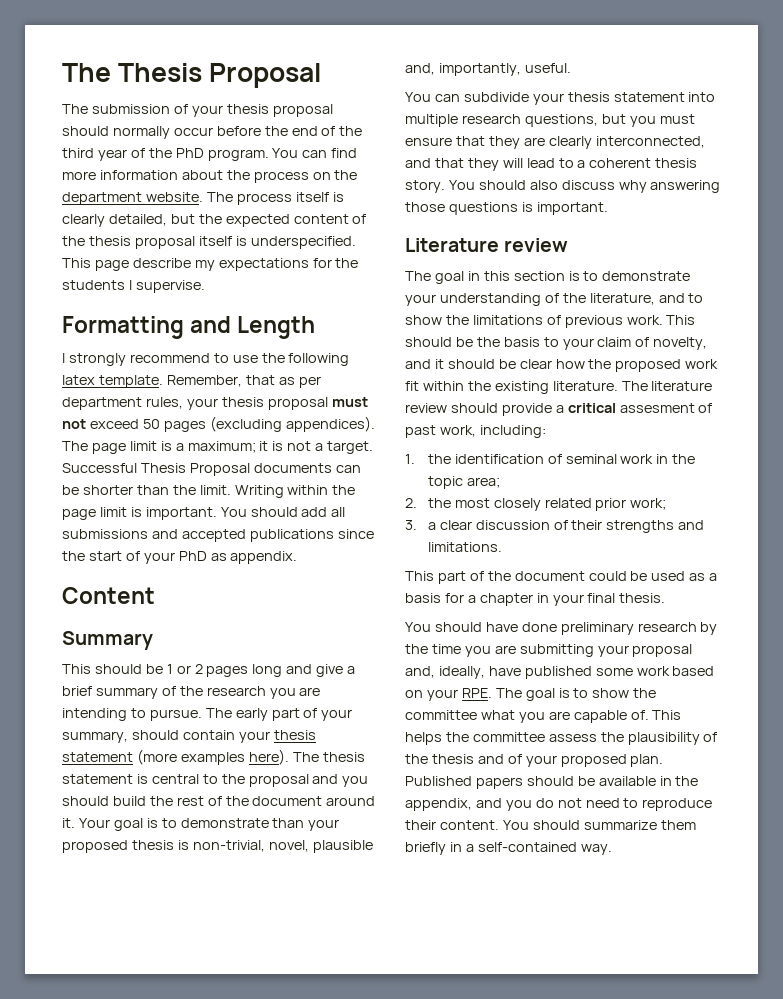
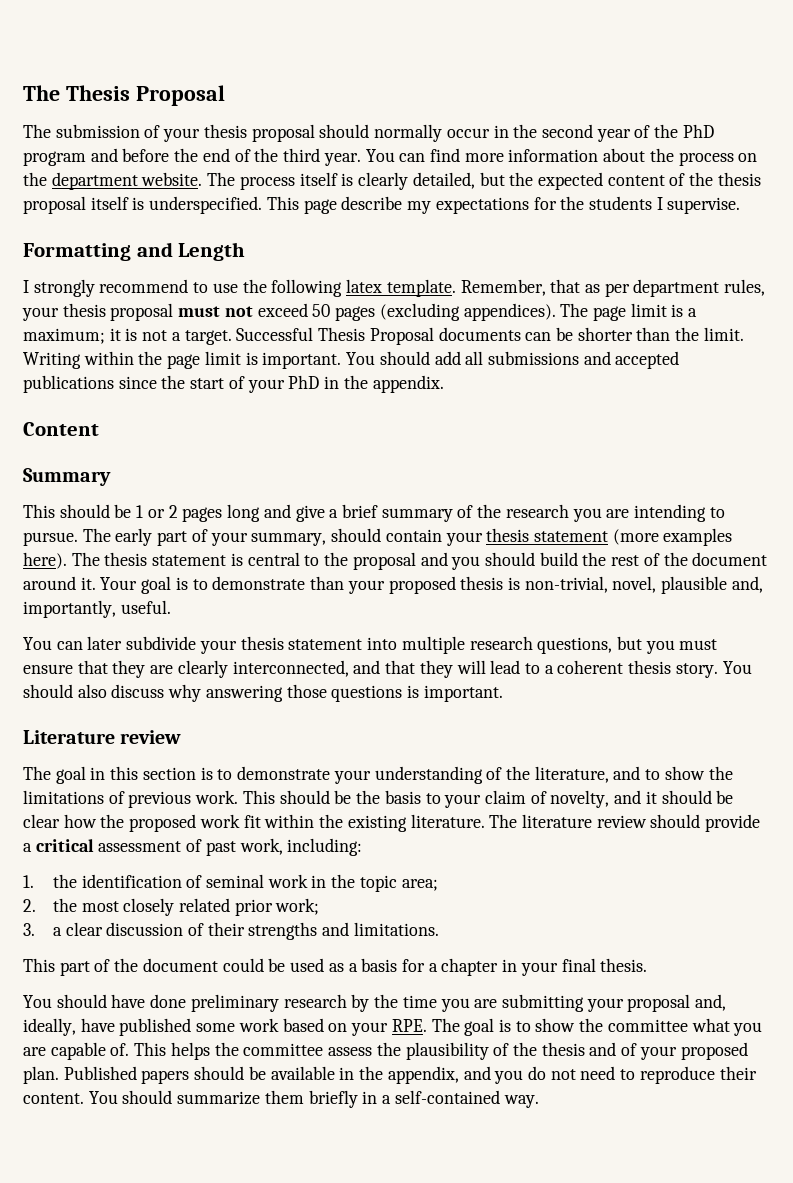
(213, 131) none -> [493,124,714,142] [23,148,118,166] in the second year of the PhD program and
[97,148,269,161] year of the PhD program. -> [323,153,361,166] year.
[210,553,227,561] as -> [324,375,368,389] in the
(460, 98) none -> [87,636,123,650] later
[619,403,695,413] assesment -> [98,841,182,852] assessment

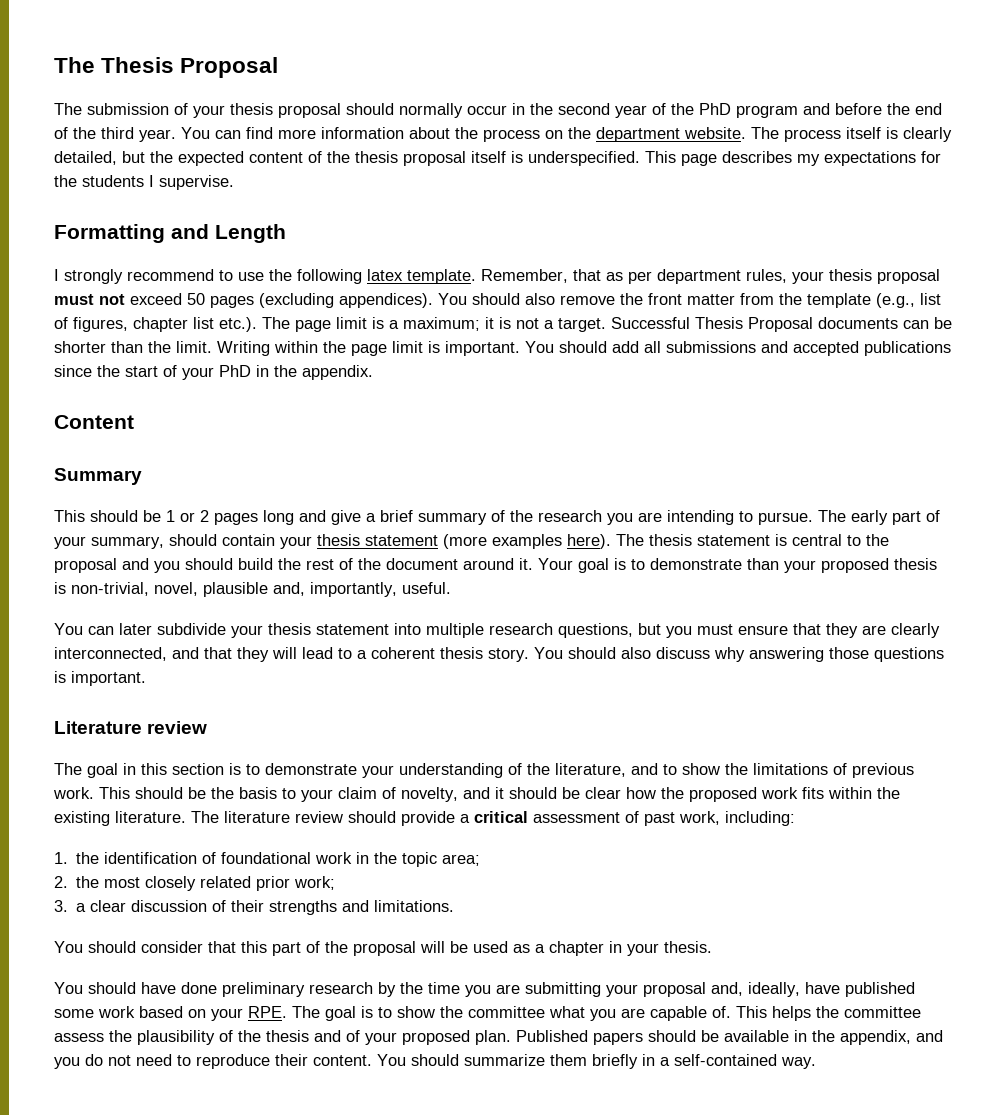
[341,196,403,210] describe -> [722,151,792,163] describes
(556, 312) none -> [438,293,941,308] [54,317,257,332] You should also remove the front matter from the template (e.g., list of figures, chapter list etc.).
[243,815,261,828] fit -> [802,787,824,799] fits
[205,874,264,888] seminal -> [221,852,312,864] foundational
[23,958,55,972] This -> [54,941,267,953] You should consider that this
[142,958,264,972] document could -> [353,941,445,956] proposal will
[361,958,438,972] basis for a -> (545, 948) none
[561,958,596,972] final -> (659, 949) none

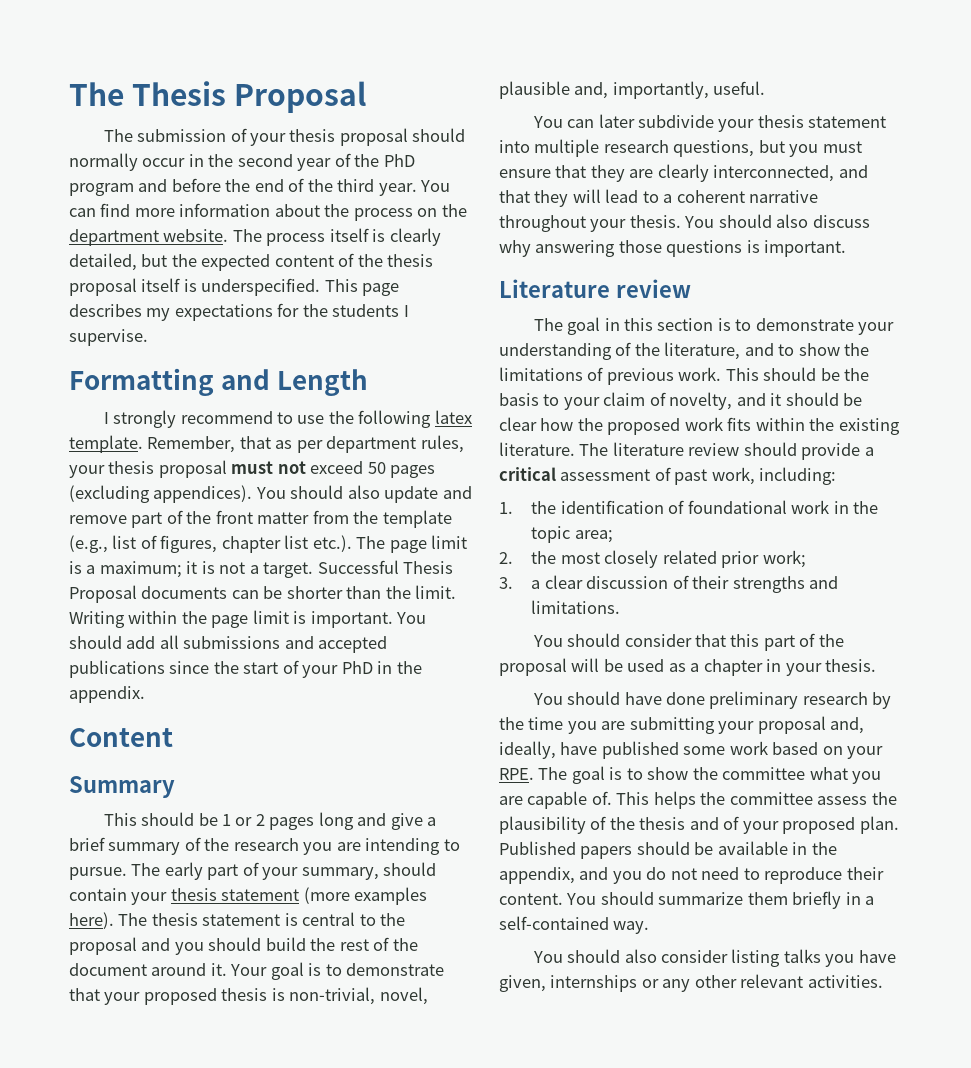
[560,295,615,305] remove -> [384,486,472,503] [69,510,183,528] update and remove part of
[747,558,779,570] than -> [69,988,100,1001] that
[440,647,529,662] thesis story. -> [749,190,819,203] [499,215,681,232] narrative throughout your thesis.
(816, 1063) none -> [532,949,896,967] [499,974,883,992] // You should also consider listing talks you have given, internships or any other relevant activities.

